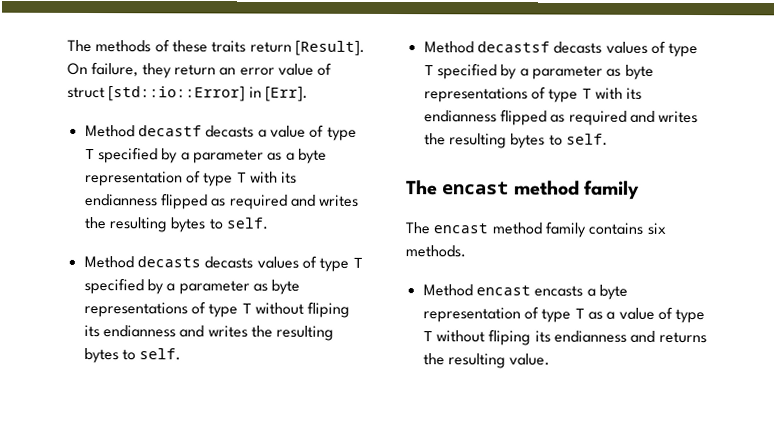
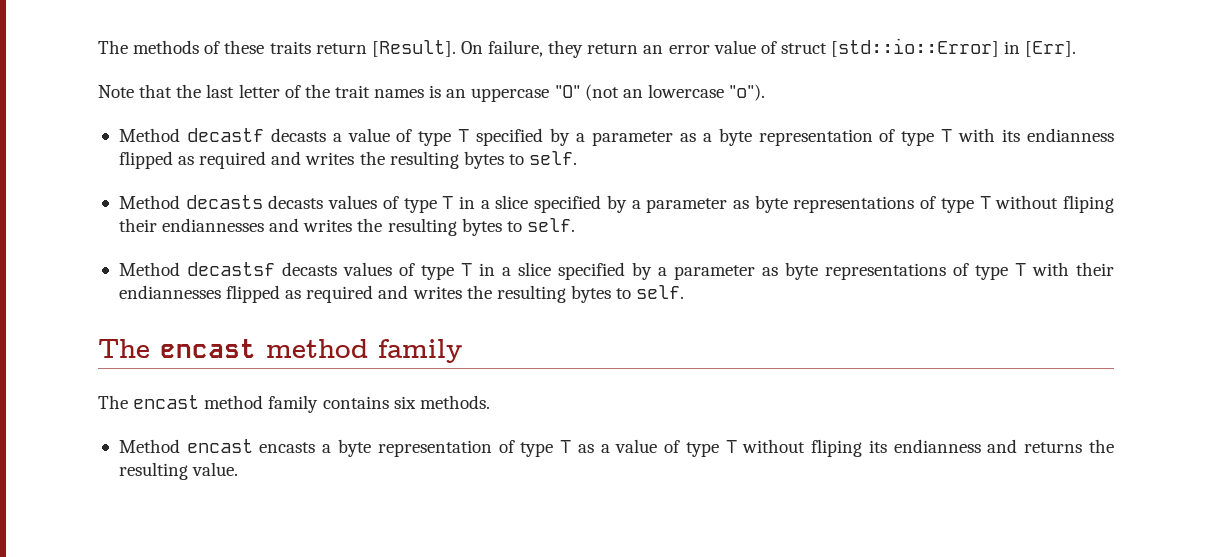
(308, 94) none -> [98,84,766,102] // Note that the last letter of the trait names is an uppercase "O" (not an lowercase "o").
(363, 262) none -> [458,195,529,209] in a slice
[83,324,176,338] its endianness -> [118,218,265,232] their endiannesses
(434, 70) none -> [478,262,551,276] in a slice
[626,87,643,100] [423,110,497,123] its endianness -> [1076,262,1115,276] [118,285,221,299] their endiannesses

